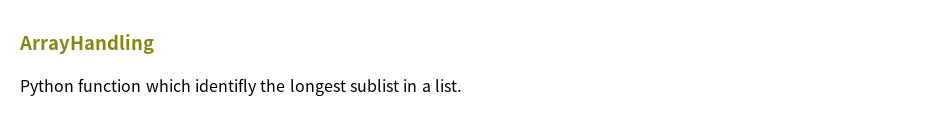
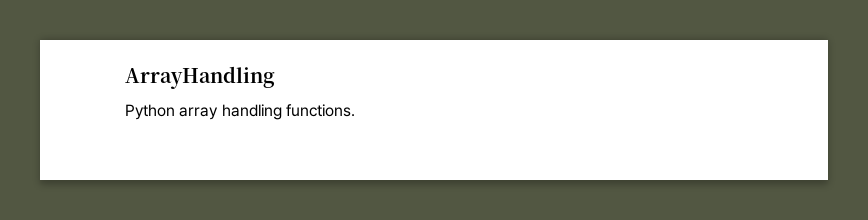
[78,78,461,96] function which identifly the longest sublist in a list. -> [179,104,355,120] array handling functions.

